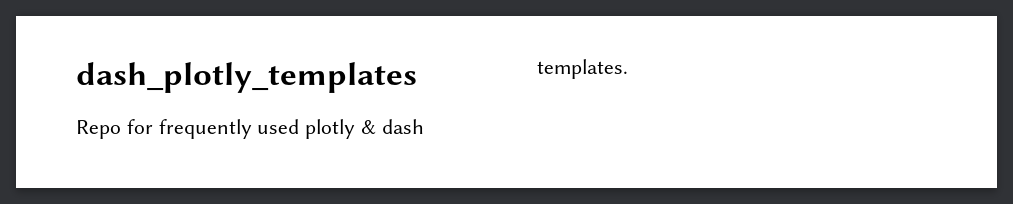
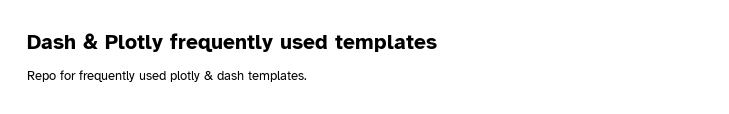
[76,62,417,93] dash_plotly_templates -> [27,33,437,52] Dash & Plotly frequently used templates

